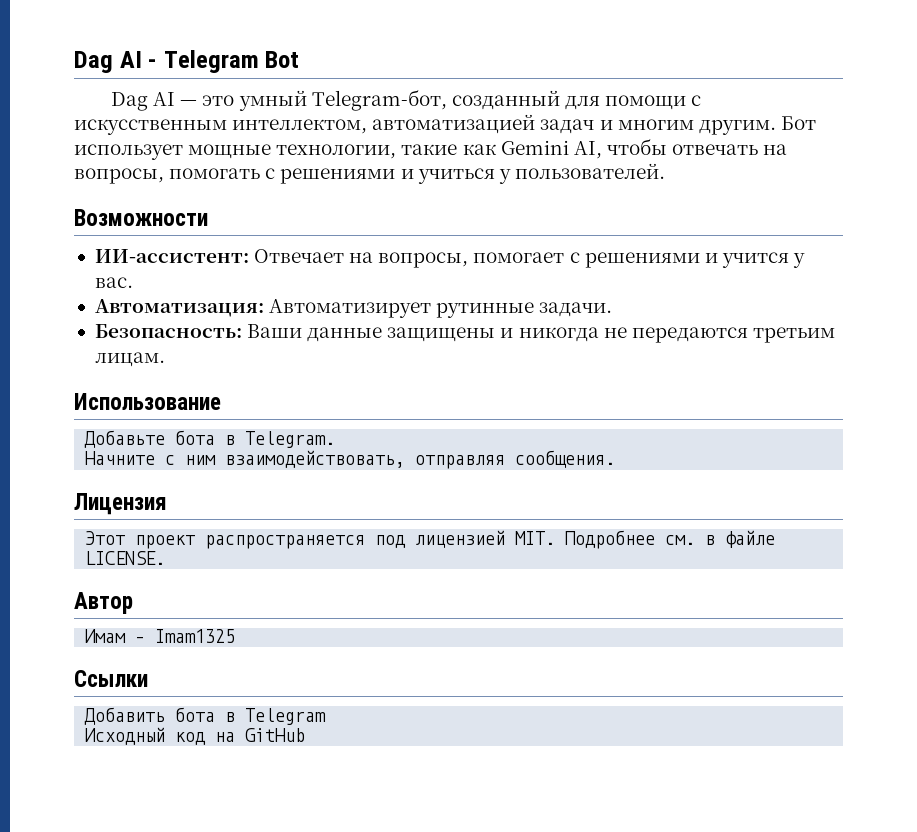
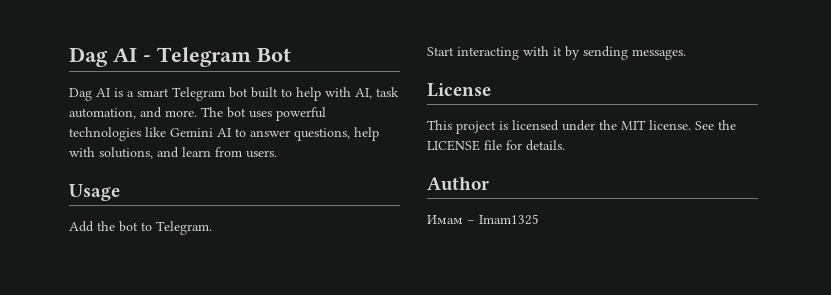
[180,89,702,111] [74,114,816,135] [74,138,788,160] [74,163,665,184] [74,209,208,226] [94,249,806,268] [94,277,133,288] [94,299,613,318] [94,324,835,343] [94,352,165,367] [74,393,221,410] [84,430,336,448] [85,450,616,469] [74,493,167,515] [85,530,776,549] [85,551,166,565] [74,592,133,614] [85,629,236,643] [74,670,148,687] [84,707,327,725] [85,727,306,745] — это умный Telegram-бот, созданный для помощи с искусственным интеллектом, автоматизацией задач и многим другим. Бот использует мощные технологии, такие как Gemini AI, чтобы отвечать на вопросы, помогать с решениями и учиться у пользователей. // Возможности // ИИ-ассистент: Отвечает на вопросы, помогает с решениями и учится у вас. // Автоматизация: Автоматизирует рутинные задачи. // Безопасность: Ваши данные защищены и никогда не передаются третьим лицам. // Использование // Добавьте бота в Telegram. // Начните с ним взаимодействовать, отправляя сообщения. // Лицензия // Этот проект распространяется под лицензией MIT. Подробнее см. в файле LICENSE. // Автор // Имам – Imam1325 // Ссылки // Добавить бота в Telegram // Исходный код на GitHub -> [114,87,399,101] [69,107,326,121] [69,127,379,141] [69,147,277,159] [69,184,120,201] [69,221,212,235] [427,46,686,60] [427,83,491,97] [427,120,736,134] [427,140,565,151] [427,177,489,191] [427,214,539,225] is a smart Telegram bot built to help with AI, task automation, and more. The bot uses powerful technologies like Gemini AI to answer questions, help with solutions, and learn from users. // Usage // Add the bot to Telegram. // Start interacting with it by sending messages. // License // This project is licensed under the MIT license. See the LICENSE file for details. // Author // Имам – Imam1325

